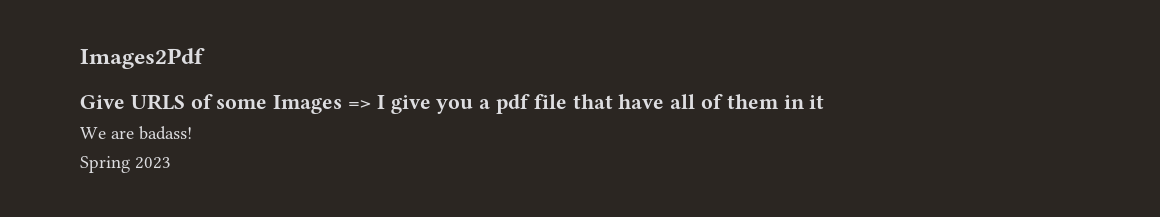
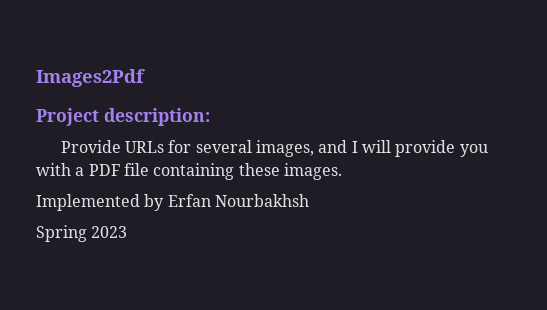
[80,94,825,114] [80,126,192,140] Give URLS of some Images => I give you a pdf file that have all of them in it // We are badass! -> [36,108,210,126] [60,140,488,157] [36,163,342,180] [36,194,309,211] Project description: // Provide URLs for several images, and I will provide you with a PDF file containing these images. // Implemented by Erfan Nourbakhsh

